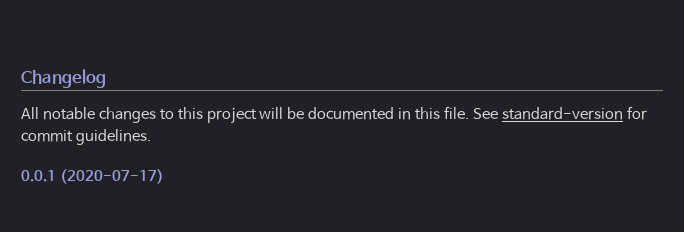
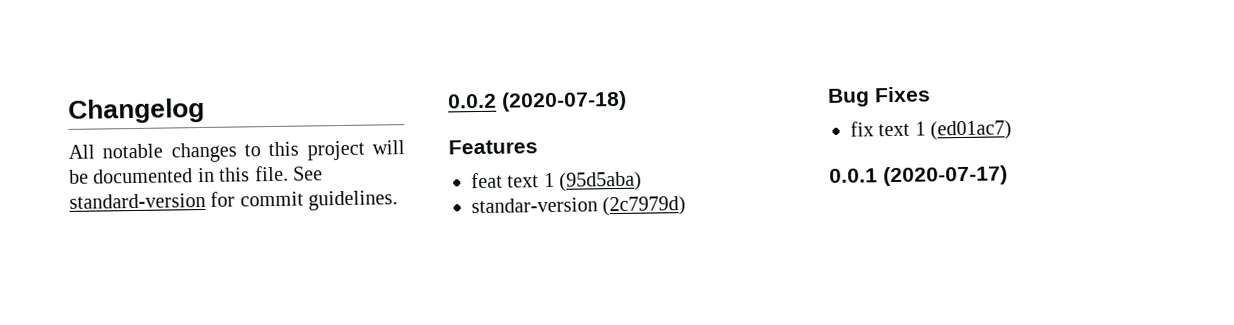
(151, 137) none -> [447,90,627,112] [448,139,538,155] [471,171,643,192] [471,195,687,217] [827,86,931,107] [850,120,1013,141] // 0.0.2 (2020-07-18) // Features // feat text 1 (95d5aba) // standar-version (2c7979d) // Bug Fixes // fix text 1 (ed01ac7)

